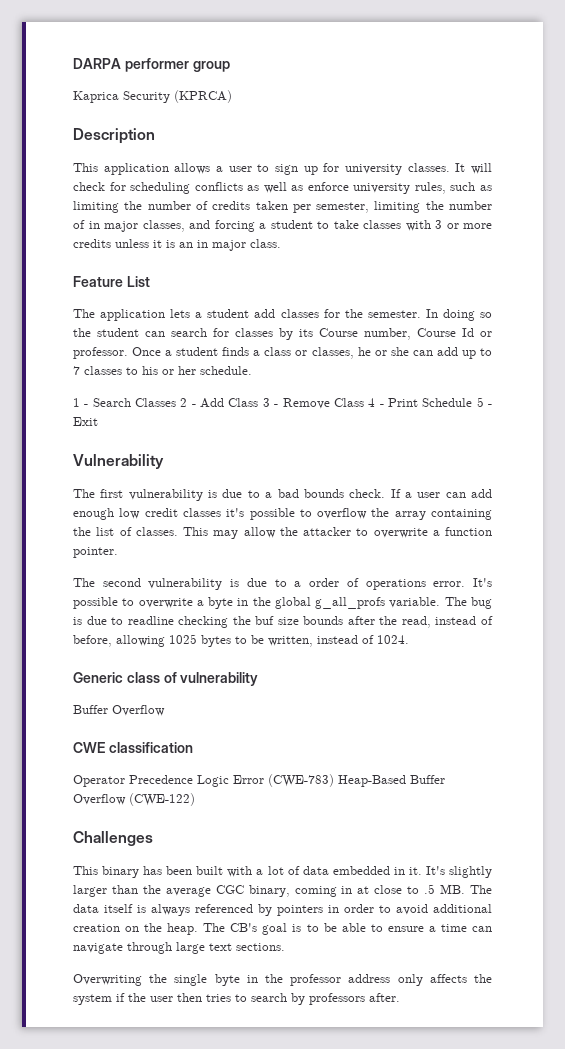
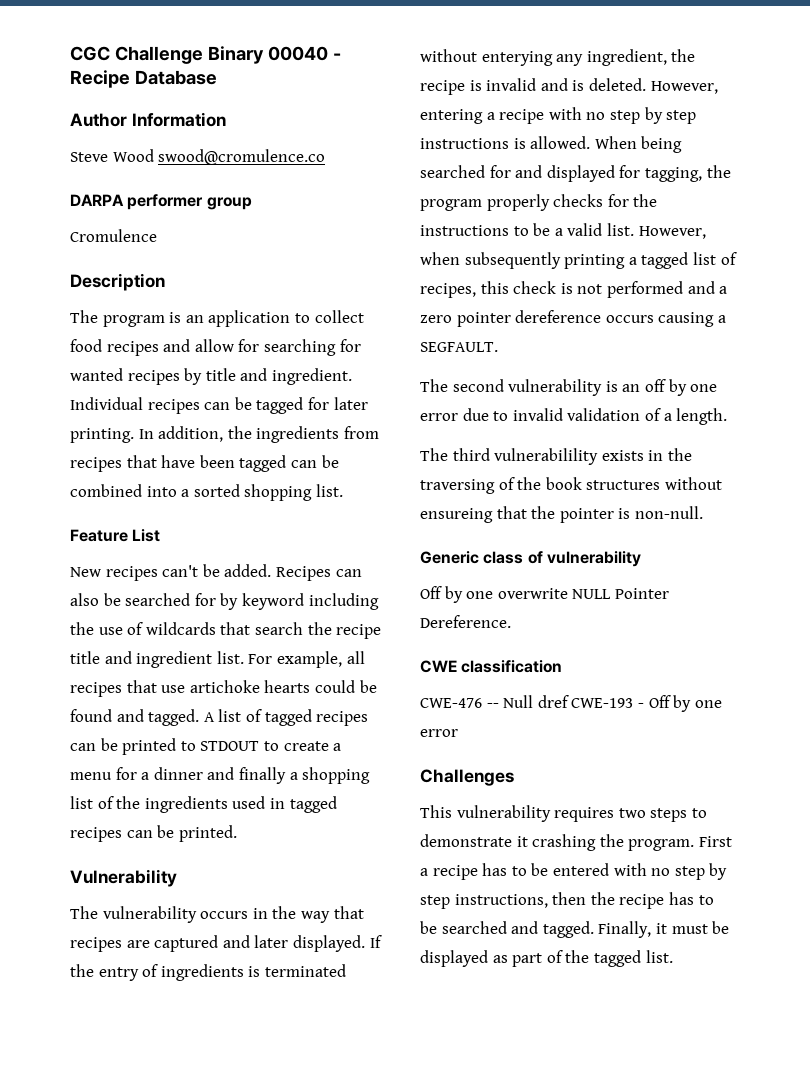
[73,58,230,72] [73,90,232,103] [73,128,155,144] [73,163,492,175] [73,182,492,194] [73,201,493,213] [73,220,492,232] [73,239,281,251] [73,276,150,287] [73,309,492,321] [73,328,492,340] [73,347,492,359] [73,366,252,375] [73,397,493,409] [73,417,98,426] [73,454,164,469] [73,489,492,501] [73,508,493,520] [73,527,492,539] [73,547,118,558] [73,578,492,590] [73,597,492,609] [73,616,494,628] [73,634,409,647] [73,672,259,686] [73,705,165,716] [73,742,193,753] [73,774,445,787] [73,793,195,806] [73,831,153,846] [73,866,492,878] [73,884,492,897] [73,904,492,916] [73,923,492,935] [73,942,285,954] [73,974,492,986] [73,993,400,1005] DARPA performer group // Kaprica Security (KPRCA) // Description // This application allows a user to sign up for university classes. It will check for scheduling conflicts as well as enforce university rules, such as limiting the number of credits taken per semester, limiting the number of in major classes, and forcing a student to take classes with 3 or more credits unless it is an in major class. // Feature List // The application lets a student add classes for the semester. In doing so the student can search for classes by its Course number, Course Id or professor. Once a student finds a class or classes, he or she can add up to 7 classes to his or her schedule. // 1 - Search Classes 2 - Add Class 3 - Remove Class 4 - Print Schedule 5 - Exit // Vulnerability // The first vulnerability is due to a bad bounds check. If a user can add enough low credit classes it's possible to overflow the array containing the list of classes. This may allow the attacker to overwrite a function pointer. // The second vulnerability is due to a order of operations error. It's possible to overwrite a byte in the global g_all_profs variable. The bug is due to readline checking the buf size bounds after the read, instead of before, allowing 1025 bytes to be written, instead of 1024. // Generic class of vulnerability // Buffer Overflow // CWE classification // Operator Precedence Logic Error (CWE-783) Heap-Based Buffer Overflow (CWE-122) // Challenges // This binary has been built with a lot of data embedded in it. It's slightly larger than the average CGC binary, coming in at close to .5 MB. The data itself is always referenced by pointers in order to avoid additional creation on the heap. The CB's goal is to be able to ensure a time can navigate through large text sections. // Overwriting the single byte in the professor address only affects the system if the user then tries to search by professors after. -> [70,46,341,64] [70,70,217,88] [70,112,226,127] [70,149,326,165] [70,194,252,210] [70,229,157,242] [70,273,165,291] [70,310,364,327] [70,339,361,356] [70,368,352,385] [70,397,368,414] [70,426,379,443] [70,455,339,472] [70,484,343,501] [70,529,161,542] [70,564,362,581] [70,593,379,610] [70,622,382,639] [70,651,365,668] [70,680,377,697] [70,709,369,726] [70,738,342,755] [70,767,371,784] [70,796,337,813] [70,825,237,842] [70,869,177,887] [70,906,364,923] [70,935,382,952] [70,964,346,981] [420,49,696,66] [420,78,718,95] [420,107,697,124] [420,136,683,153] [420,165,731,182] [420,194,658,211] [420,223,706,239] [420,252,737,269] [420,281,728,298] [420,310,726,327] [420,342,498,352] [420,379,718,396] [420,408,728,425] [420,448,692,465] [420,477,722,494] [420,506,703,523] [420,551,641,567] [420,586,669,603] [420,615,511,628] [420,660,563,673] [420,695,722,712] [420,729,458,737] [420,769,514,786] [420,805,707,822] [420,834,732,851] [420,863,728,880] [420,892,714,909] [420,921,730,938] [420,950,673,967] CGC Challenge Binary 00040 - Recipe Database // Author Information // Steve Wood swood@cromulence.co // DARPA performer group // Cromulence // Description // The program is an application to collect food recipes and allow for searching for wanted recipes by title and ingredient. Individual recipes can be tagged for later printing. In addition, the ingredients from recipes that have been tagged can be combined into a sorted shopping list. // Feature List // New recipes can't be added. Recipes can also be searched for by keyword including the use of wildcards that search the recipe title and ingredient list. For example, all recipes that use artichoke hearts could be found and tagged. A list of tagged recipes can be printed to STDOUT to create a menu for a dinner and finally a shopping list of the ingredients used in tagged recipes can be printed. // Vulnerability // The vulnerability occurs in the way that recipes are captured and later displayed. If the entry of ingredients is terminated without enterying any ingredient, the recipe is invalid and is deleted. However, entering a recipe with no step by step instructions is allowed. When being searched for and displayed for tagging, the program properly checks for the instructions to be a valid list. However, when subsequently printing a tagged list of recipes, this check is not performed and a zero pointer dereference occurs causing a SEGFAULT. // The second vulnerability is an off by one error due to invalid validation of a length. // The third vulnerabilility exists in the traversing of the book structures without ensureing that the pointer is non-null. // Generic class of vulnerability // Off by one overwrite NULL Pointer Dereference. // CWE classification // CWE-476 -- Null dref CWE-193 - Off by one error // Challenges // This vulnerability requires two steps to demonstrate it crashing the program. First a recipe has to be entered with no step by step instructions, then the recipe has to be searched and tagged. Finally, it must be displayed as part of the tagged list.

